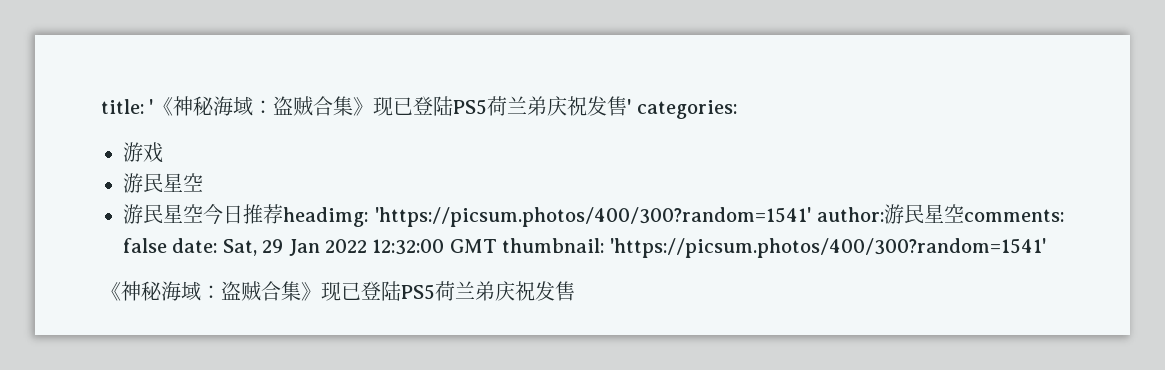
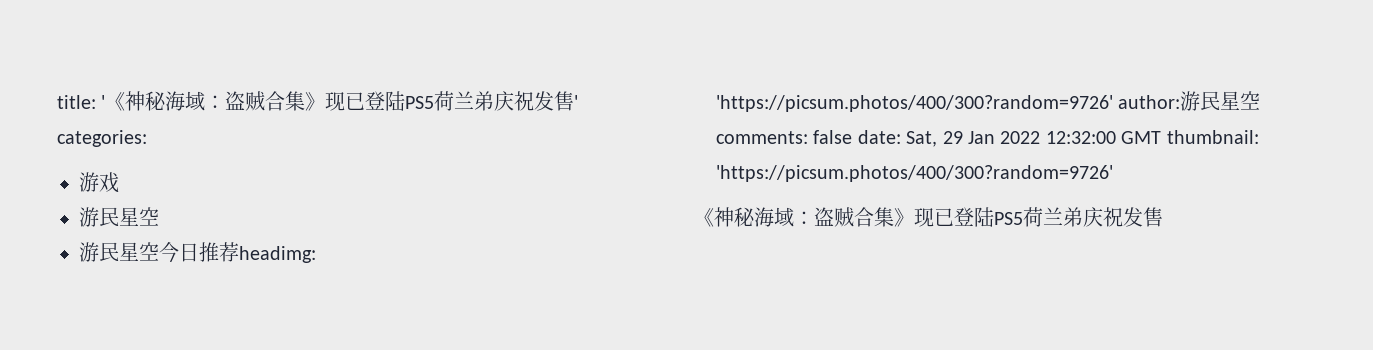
[374,207,811,227] 'https://picsum.photos/400/300?random=1541' -> [716,95,1113,112] 'https://picsum.photos/400/300?random=9726'
[609,238,1046,258] 'https://picsum.photos/400/300?random=1541' -> [716,165,1113,182] 'https://picsum.photos/400/300?random=9726'

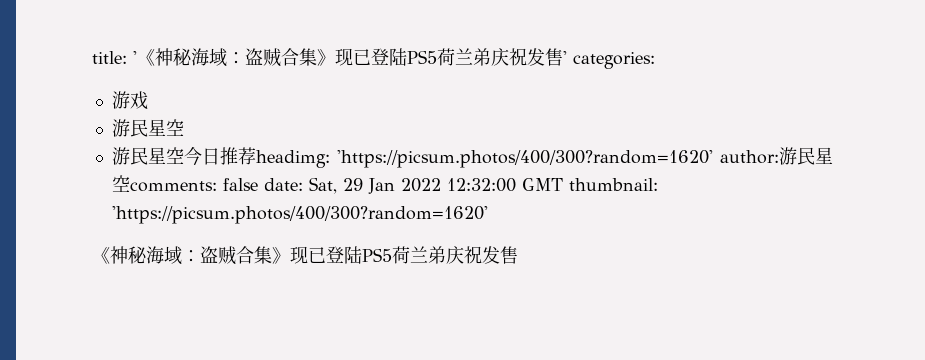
[716,95,1113,112] 'https://picsum.photos/400/300?random=9726' -> [336,150,713,168] 'https://picsum.photos/400/300?random=1620'
[716,165,1113,182] 'https://picsum.photos/400/300?random=9726' -> [111,206,488,224] 'https://picsum.photos/400/300?random=1620'

